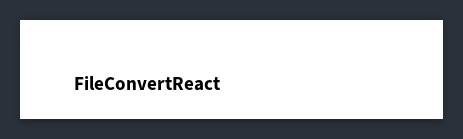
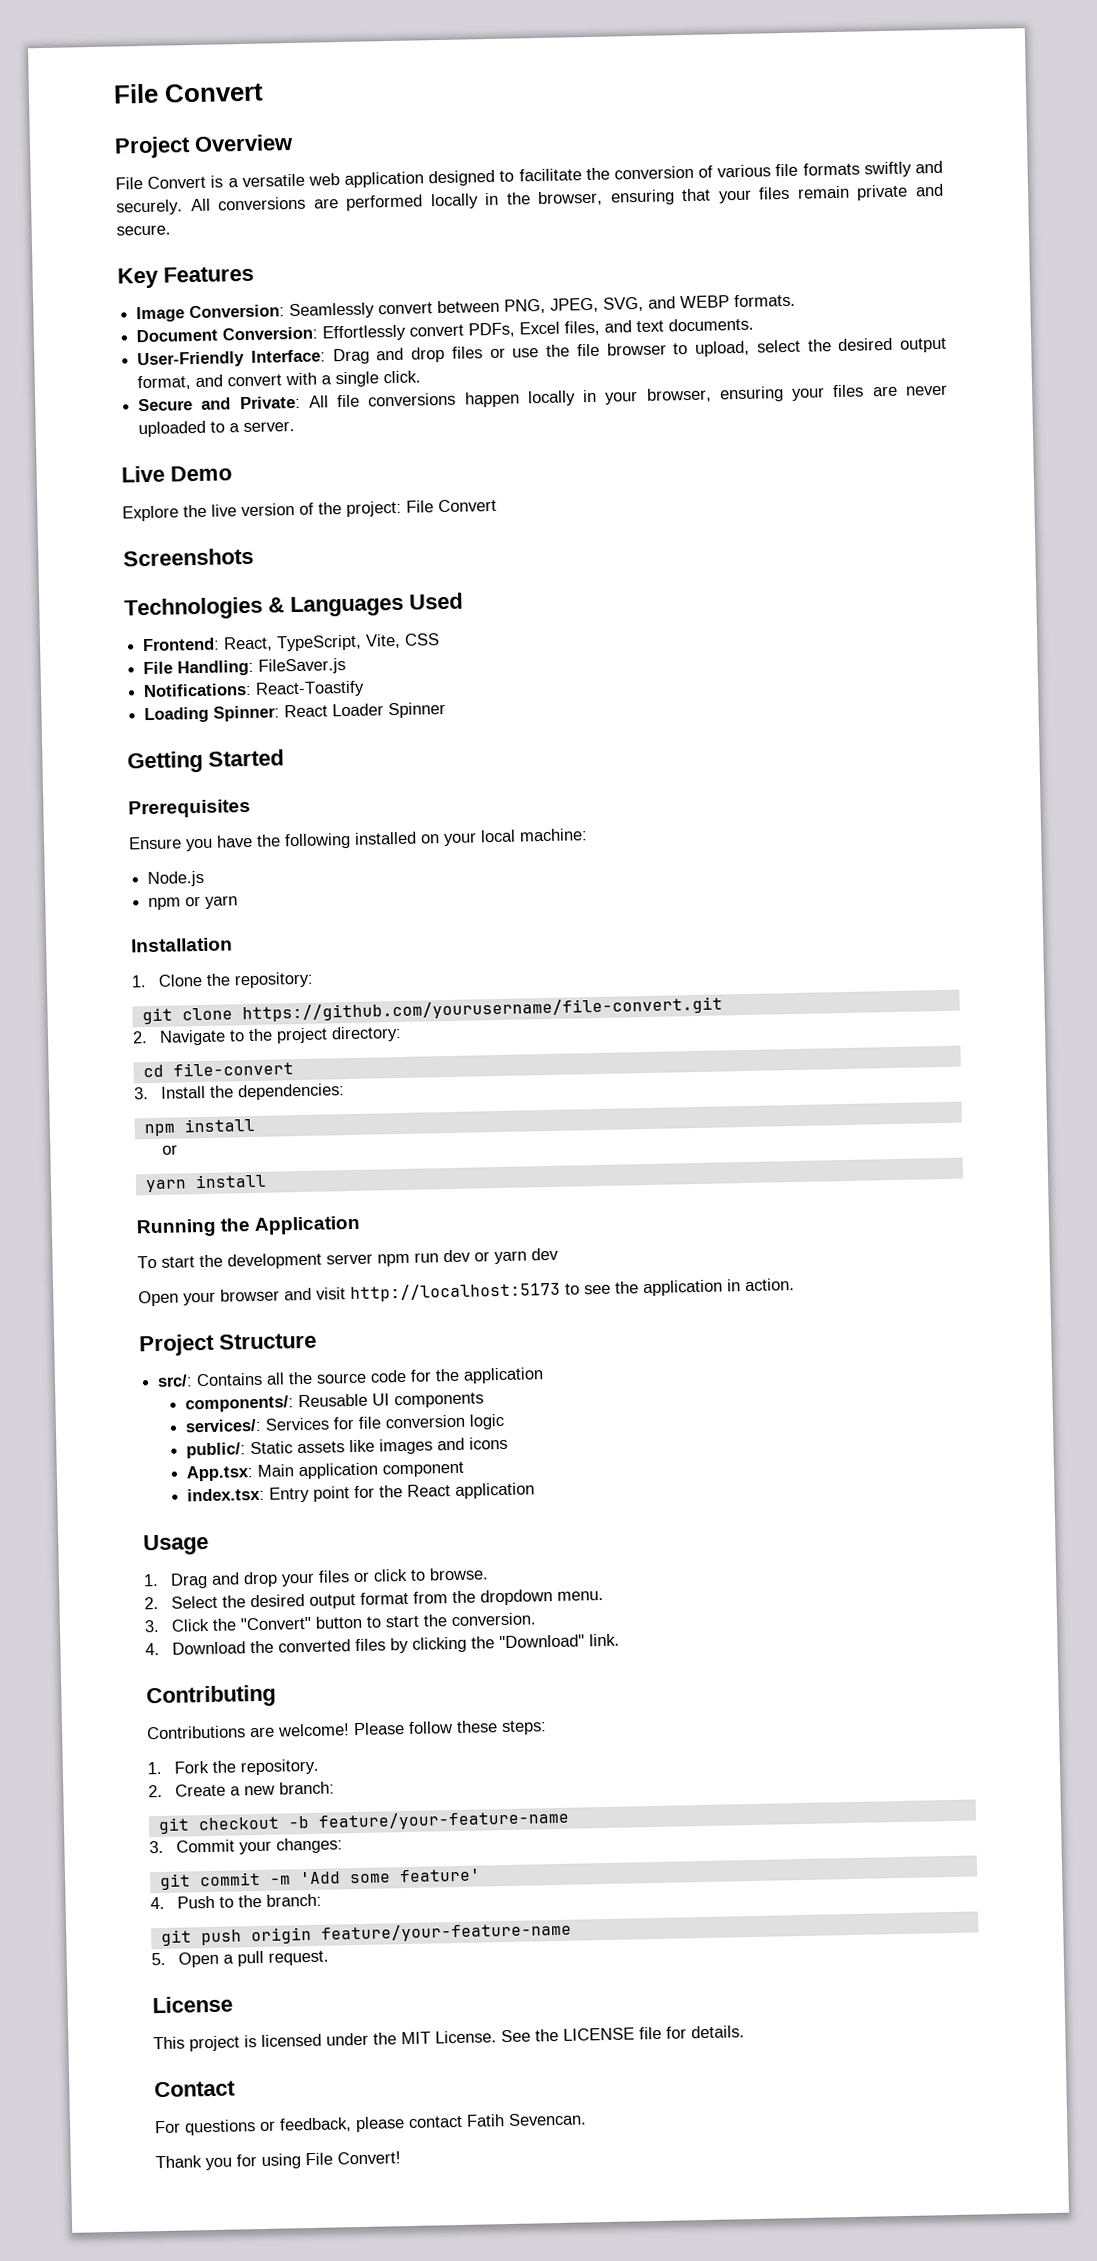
[74,76,220,91] FileConvertReact -> [113,82,265,104] [114,133,294,159] [115,160,943,190] [116,183,944,216] [116,224,171,236] [117,265,254,289] [136,293,797,323] [136,317,755,343] [137,337,948,369] [137,370,422,391] [138,384,948,412] [138,420,296,438] [121,465,232,483] [122,498,497,522] [123,547,254,567] [124,592,463,621] [142,633,441,652] [143,657,347,677] [143,680,366,698] [144,701,447,724] [127,749,284,774] [128,798,251,819] [128,828,588,852] [147,870,205,888] [148,895,239,911] [131,937,233,953] [131,971,314,989] [141,996,723,1025] [132,1025,402,1046] [142,1061,294,1078] [134,1083,345,1101] [143,1117,255,1137] [161,1144,178,1155] [144,1173,267,1193] [136,1215,362,1238] [137,1247,559,1270] [138,1278,795,1307] [139,1332,317,1357] [157,1367,545,1387] [185,1392,485,1413] [185,1413,506,1433] [186,1436,509,1459] [186,1461,465,1482] [187,1482,536,1503] [143,1533,209,1556] [143,1567,489,1589] [144,1589,604,1610] [144,1612,536,1633] [145,1633,620,1656] [146,1684,276,1709] [146,1720,547,1740] [147,1758,319,1776] [148,1781,335,1798] [157,1809,570,1835] [149,1837,343,1855] [158,1868,481,1891] [150,1893,322,1910] [160,1921,572,1947] [151,1950,329,1968] [152,1995,233,2014] [153,2025,745,2052] [154,2080,236,2098] [154,2112,587,2136] [155,2151,401,2171] File Convert // Project Overview // File Convert is a versatile web application designed to facilitate the conversion of various file formats swiftly and securely. All conversions are performed locally in the browser, ensuring that your files remain private and secure. // Key Features // Image Conversion: Seamlessly convert between PNG, JPEG, SVG, and WEBP formats. // Document Conversion: Effortlessly convert PDFs, Excel files, and text documents. // User-Friendly Interface: Drag and drop files or use the file browser to upload, select the desired output format, and convert with a single click. // Secure and Private: All file conversions happen locally in your browser, ensuring your files are never uploaded to a server. // Live Demo // Explore the live version of the project: File Convert // Screenshots // Technologies & Languages Used // Frontend: React, TypeScript, Vite, CSS // File Handling: FileSaver.js // Notifications: React-Toastify // Loading Spinner: React Loader Spinner // Getting Started // Prerequisites // Ensure you have the following installed on your local machine: // Node.js // npm or yarn // Installation // 1. Clone the repository: // git clone https://github.com/yourusername/file-convert.git // 2. Navigate to the project directory: // cd file-convert // 3. Install the dependencies: // npm install // or // yarn install // Running the Application // To start the development server npm run dev or yarn dev // Open your browser and visit http://localhost:5173 to see the application in action. // Project Structure // src/: Contains all the source code for the application // components/: Reusable UI components // services/: Services for file conversion logic // public/: Static assets like images and icons // App.tsx: Main application component // index.tsx: Entry point for the React application // Usage // 1. Drag and drop your files or click to browse. // 2. Select the desired output format from the dropdown menu. // 3. Click the "Convert" button to start the conversion. // 4. Download the converted files by clicking the "Download" link. // Contributing // Contributions are welcome! Please follow these steps: // 1. Fork the repository. // 2. Create a new branch: // git checkout -b feature/your-feature-name // 3. Commit your changes: // git commit -m 'Add some feature' // 4. Push to the branch: // git push origin feature/your-feature-name // 5. Open a pull request. // License // This project is licensed under the MIT License. See the LICENSE file for details. // Contact // For questions or feedback, please contact Fatih Sevencan. // Thank you for using File Convert!

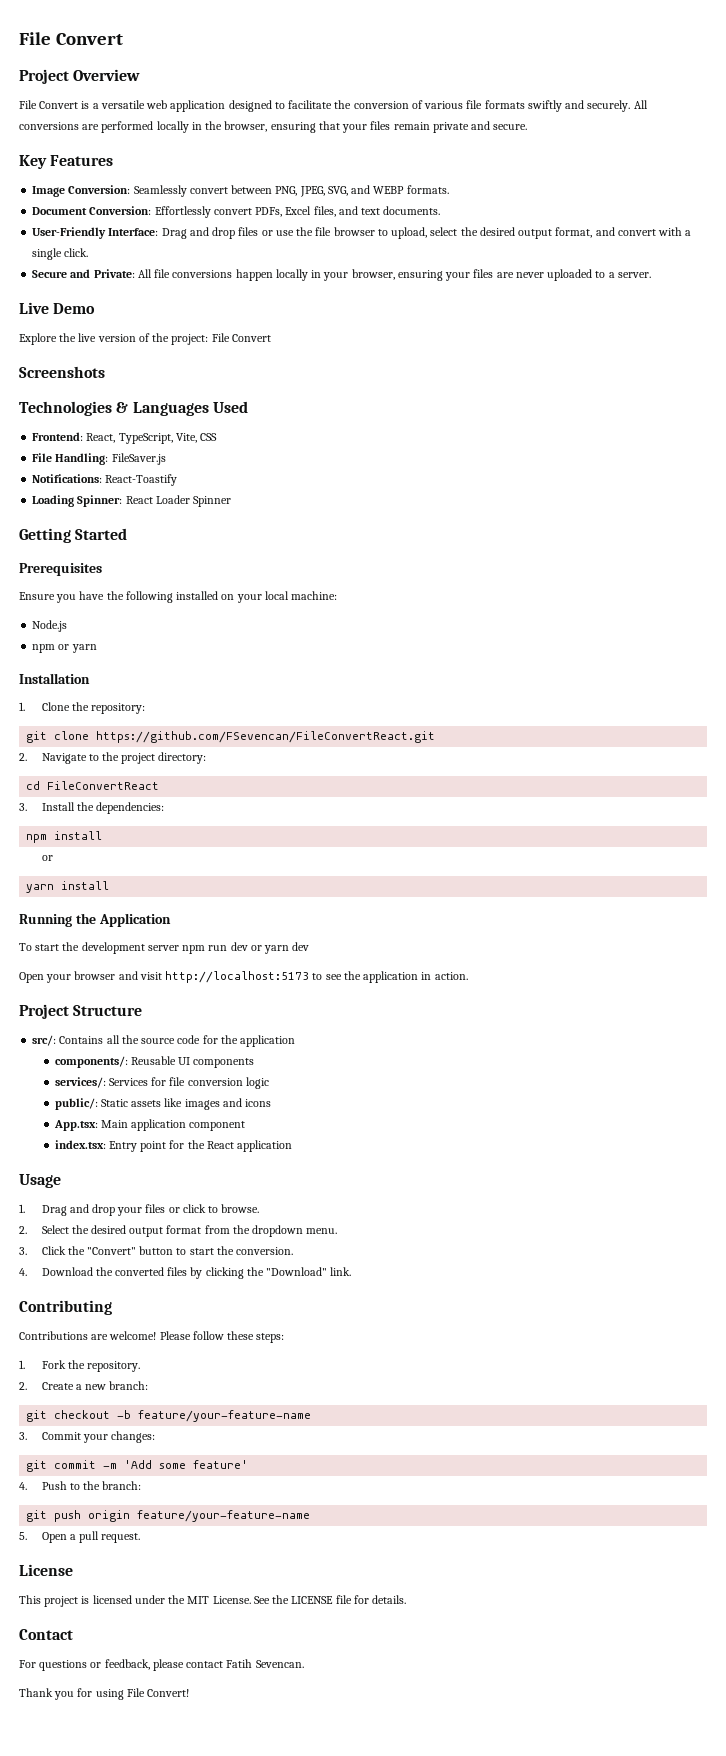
[241,996,723,1023] https://github.com/yourusername/file-convert.git -> [96,731,436,743] https://github.com/FSevencan/FileConvertReact.git
[172,1061,294,1077] file-convert -> [47,781,160,790] FileConvertReact

